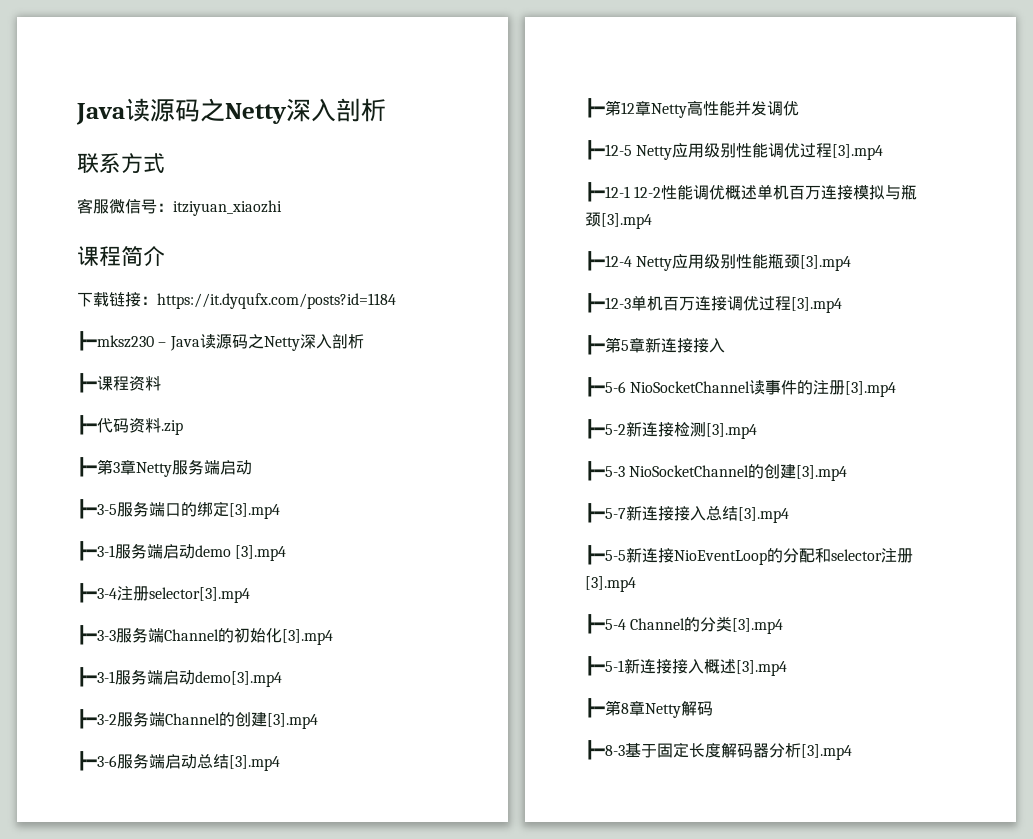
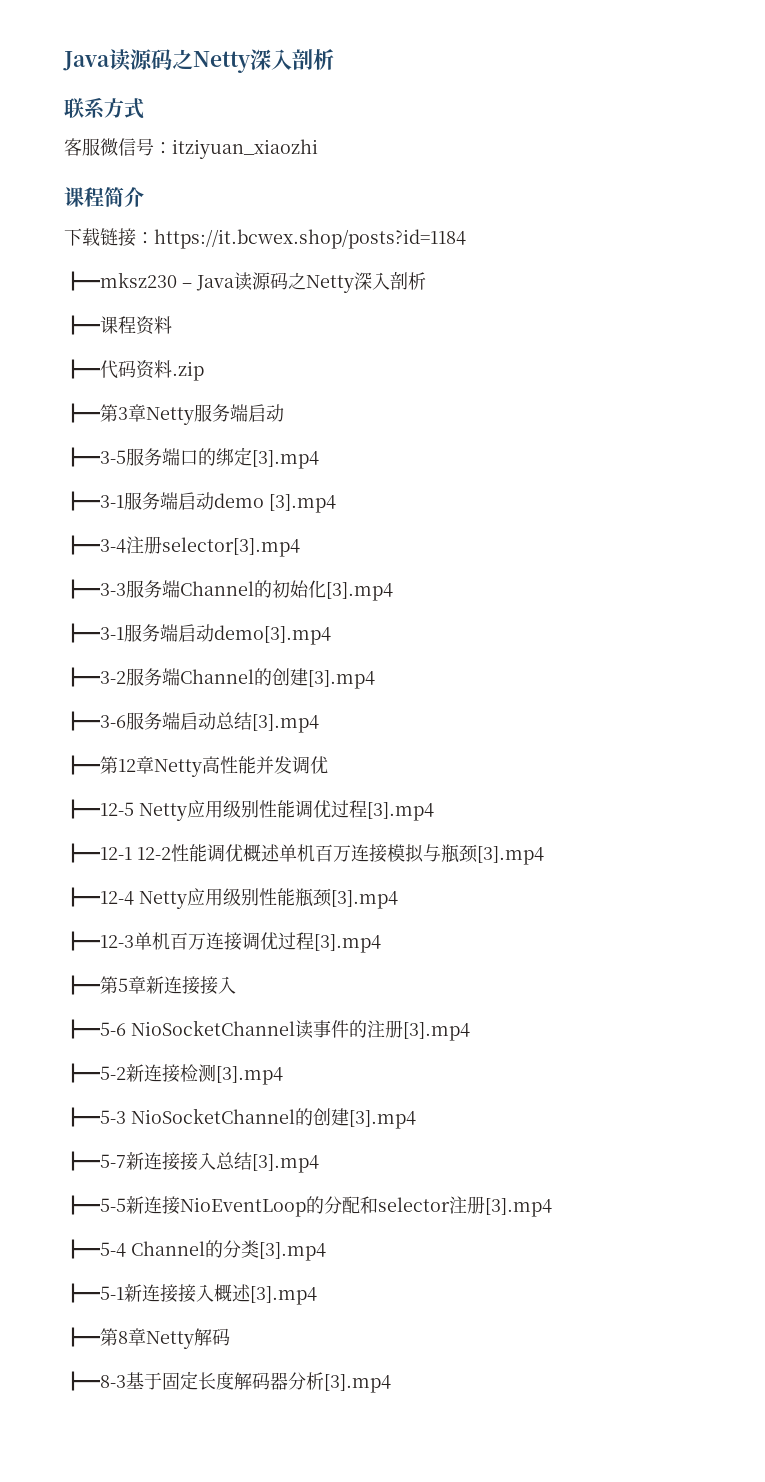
[157,293,396,309] https://it.dyqufx.com/posts?id=1184 -> [154,229,466,249] https://it.bcwex.shop/posts?id=1184

